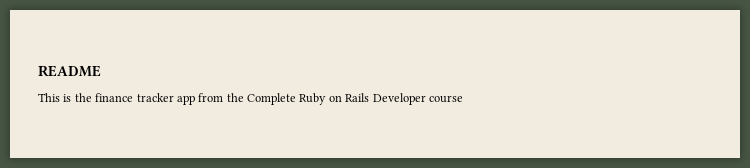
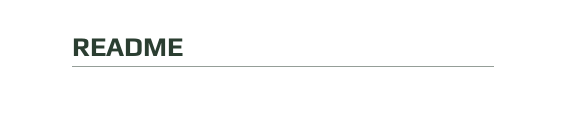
[38,93,463,105] // This is the finance tracker app from the Complete Ruby on Rails Developer course -> (183, 47) none

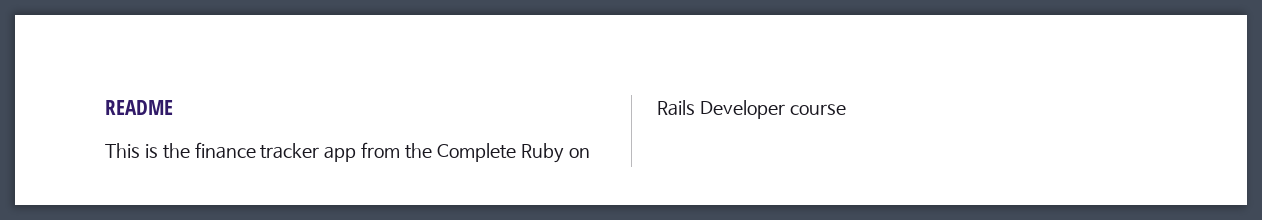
(183, 47) none -> [105,142,590,163] [657,100,846,119] // This is the finance tracker app from the Complete Ruby on Rails Developer course

